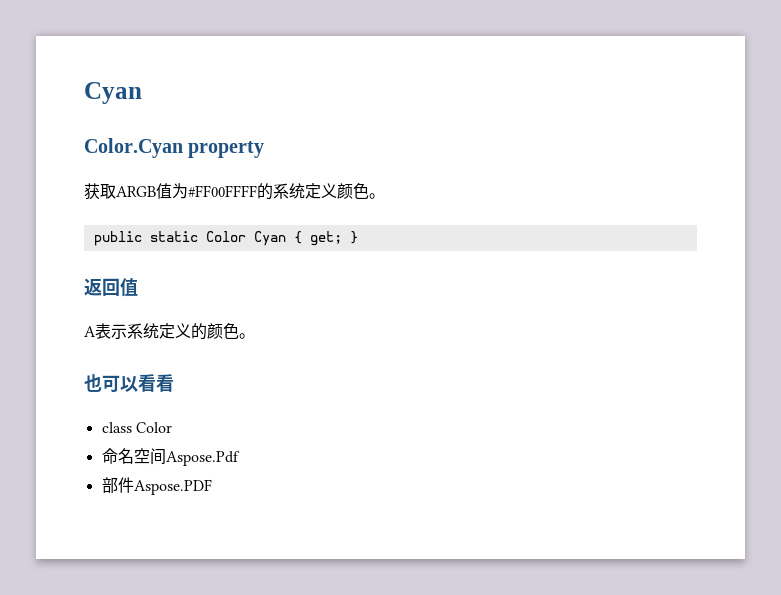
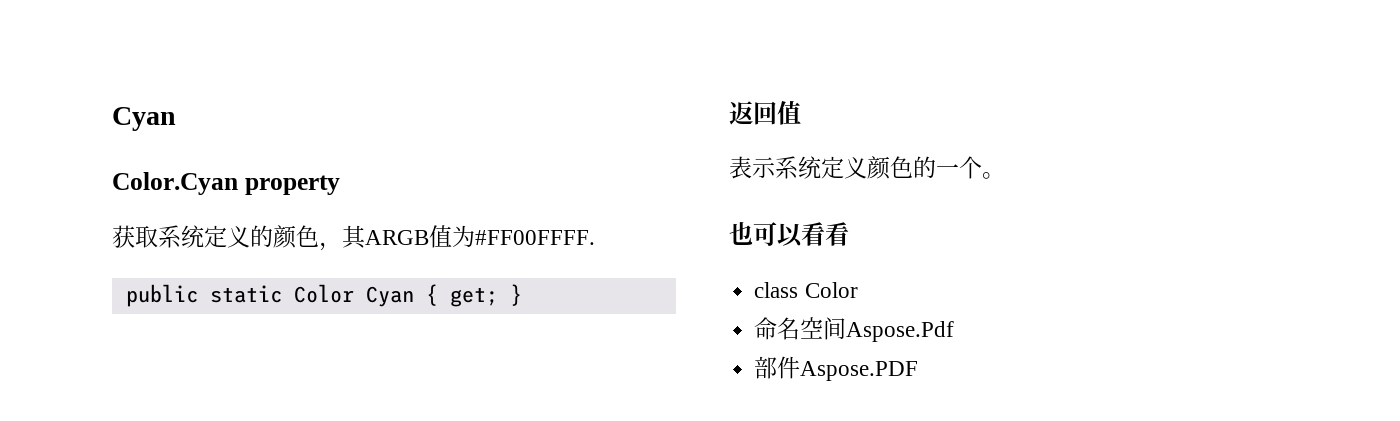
[116,183,385,200] ARGB值为#FF00FFFF的系统定义颜色。 -> [158,225,595,251] 系统定义的颜色，其ARGB值为#FF00FFFF.
[84,326,96,337] A -> (801, 112) none
[191,323,239,340] 的颜色 -> [867,156,982,180] 颜色的一个

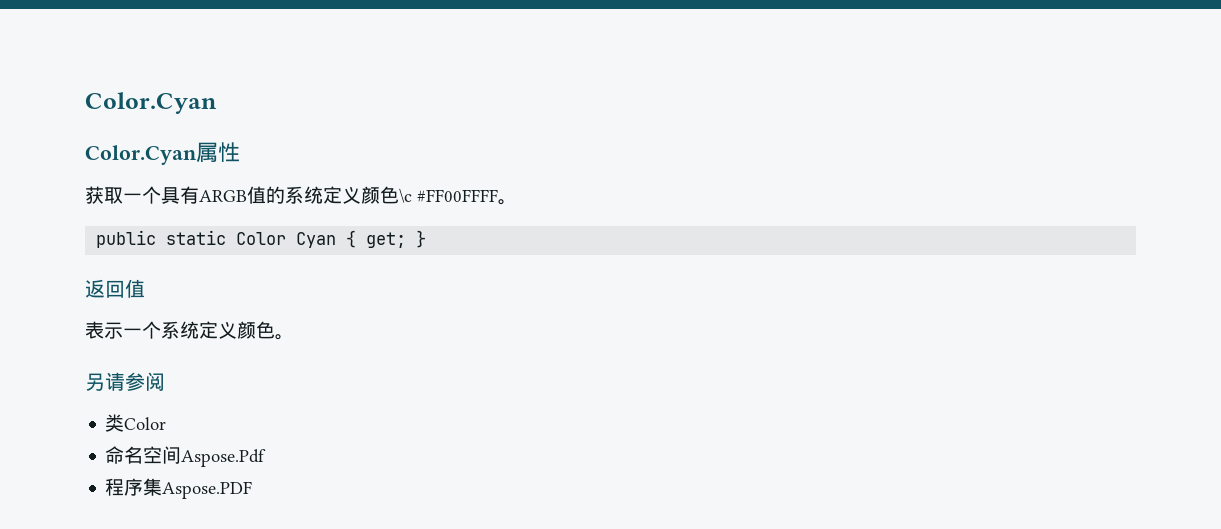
[112,107,176,131] [112,172,340,195] Cyan // Color.Cyan property -> [85,92,217,114] [85,142,240,165] Color.Cyan // Color.Cyan属性
[158,225,595,251] 系统定义的颜色，其ARGB值为#FF00FFFF. -> [123,186,517,205] 一个具有ARGB值的系统定义颜色\c #FF00FFFF。
[775,156,1005,180] [729,222,849,247] [754,282,799,298] 系统定义颜色的一个。 // 也可以看看 // class -> [123,321,294,340] [85,372,165,391] [105,414,125,432] 一个系统定义颜色。 // 另请参阅 // 类
[754,356,801,379] 部件 -> [105,478,163,496] 程序集

